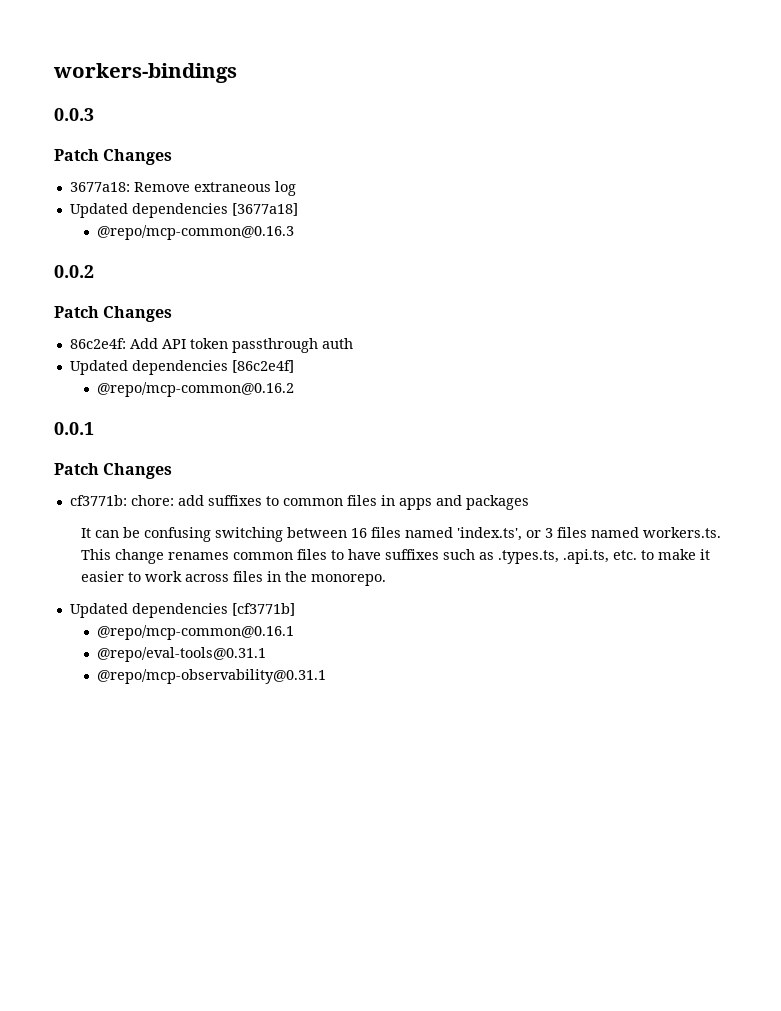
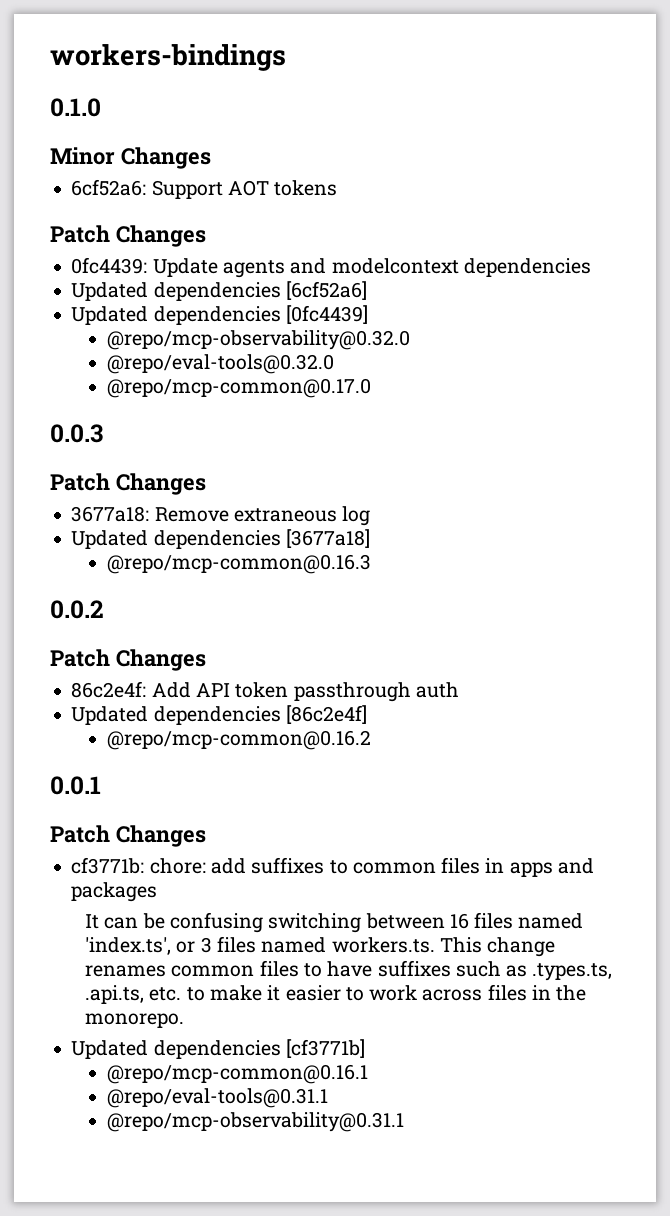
(237, 73) none -> [50,98,101,117] [50,147,211,169] [71,179,338,199] [50,225,206,247] [71,257,591,278] [71,281,367,301] [71,305,368,325] [106,330,410,350] [106,354,334,374] [106,378,371,398] // 0.1.0 // Minor Changes // 6cf52a6: Support AOT tokens // Patch Changes // 0fc4439: Update agents and modelcontext dependencies // Updated dependencies [6cf52a6] // Updated dependencies [0fc4439] // @repo/mcp-observability@0.32.0 // @repo/eval-tools@0.32.0 // @repo/mcp-common@0.17.0

